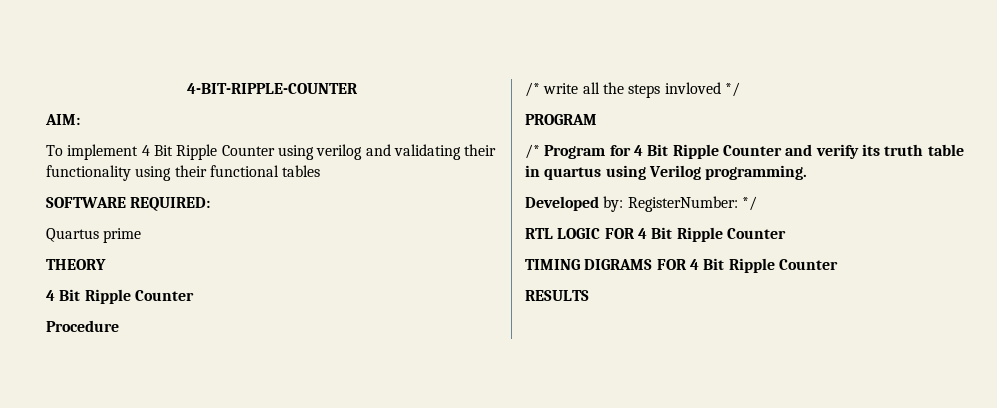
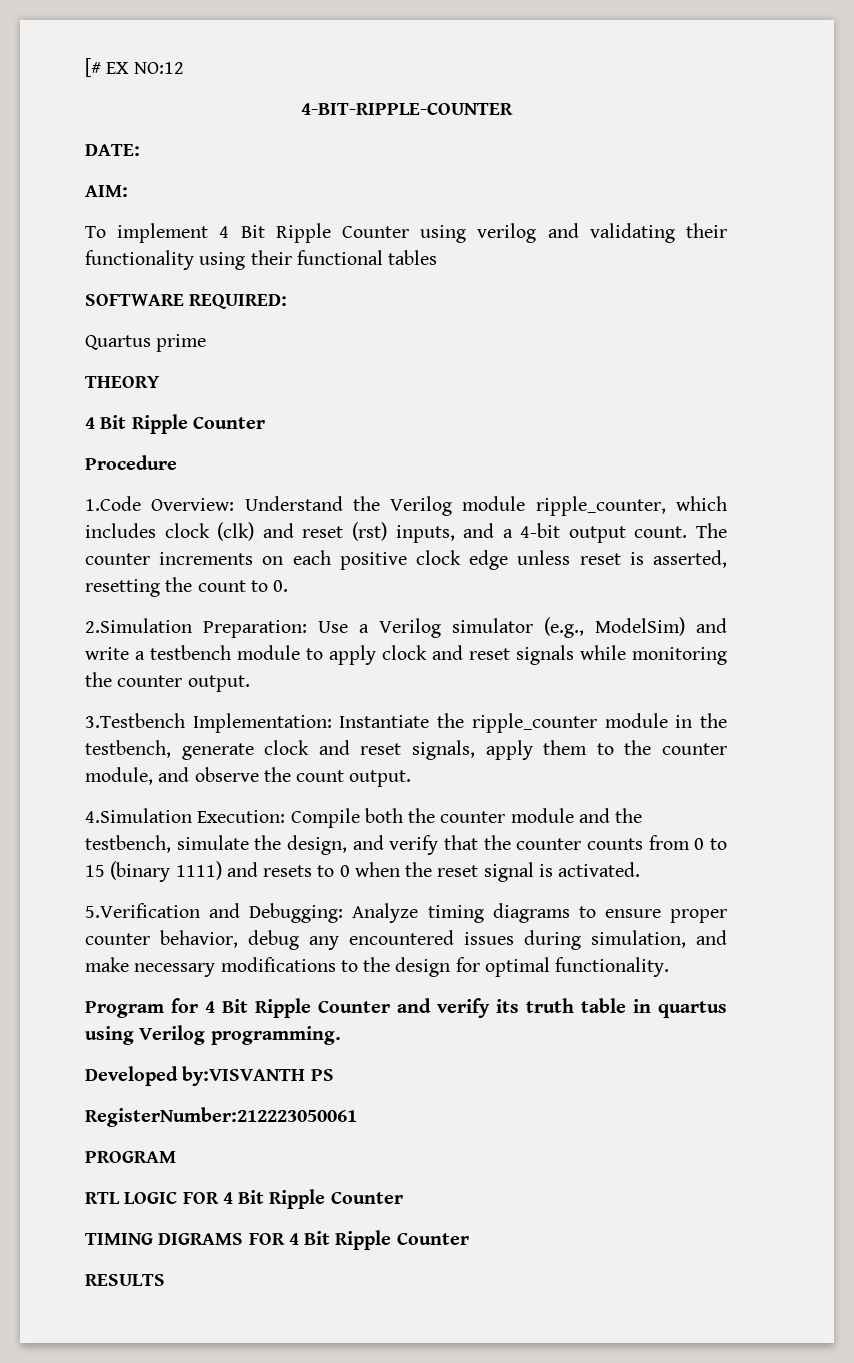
(186, 88) none -> [85,58,184,77] [# EX NO:12 //
(358, 88) none -> [85,144,140,156] // DATE:
[525,82,740,98] [525,114,597,125] [525,144,540,159] /* write all the steps invloved */ // PROGRAM // /* -> [85,496,727,516] [85,522,727,543] [85,550,727,570] [85,577,289,597] [85,617,727,638] [85,645,727,665] [85,672,250,692] [85,713,727,733] [85,740,728,760] [85,767,412,787] [85,808,643,828] [85,835,727,855] [85,861,641,882] [85,903,727,923] [85,930,727,950] [85,957,670,977] 1.Code Overview: Understand the Verilog module ripple_counter, which includes clock (clk) and reset (rst) inputs, and a 4-bit output count. The counter increments on each positive clock edge unless reset is asserted, resetting the count to 0. // 2.Simulation Preparation: Use a Verilog simulator (e.g., ModelSim) and write a testbench module to apply clock and reset signals while monitoring the counter output. // 3.Testbench Implementation: Instantiate the ripple_counter module in the testbench, generate clock and reset signals, apply them to the counter module, and observe the count output. // 4.Simulation Execution: Compile both the counter module and the testbench, simulate the design, and verify that the counter counts from 0 to 15 (binary 1111) and resets to 0 when the reset signal is activated. // 5.Verification and Debugging: Analyze timing diagrams to ensure proper counter behavior, debug any encountered issues during simulation, and make necessary modifications to the design for optimal functionality. //
[603,196,757,212] by: RegisterNumber: */ -> [182,1066,334,1086] [85,1107,357,1127] [85,1151,176,1163] by:VISVANTH PS // RegisterNumber:212223050061 // PROGRAM

